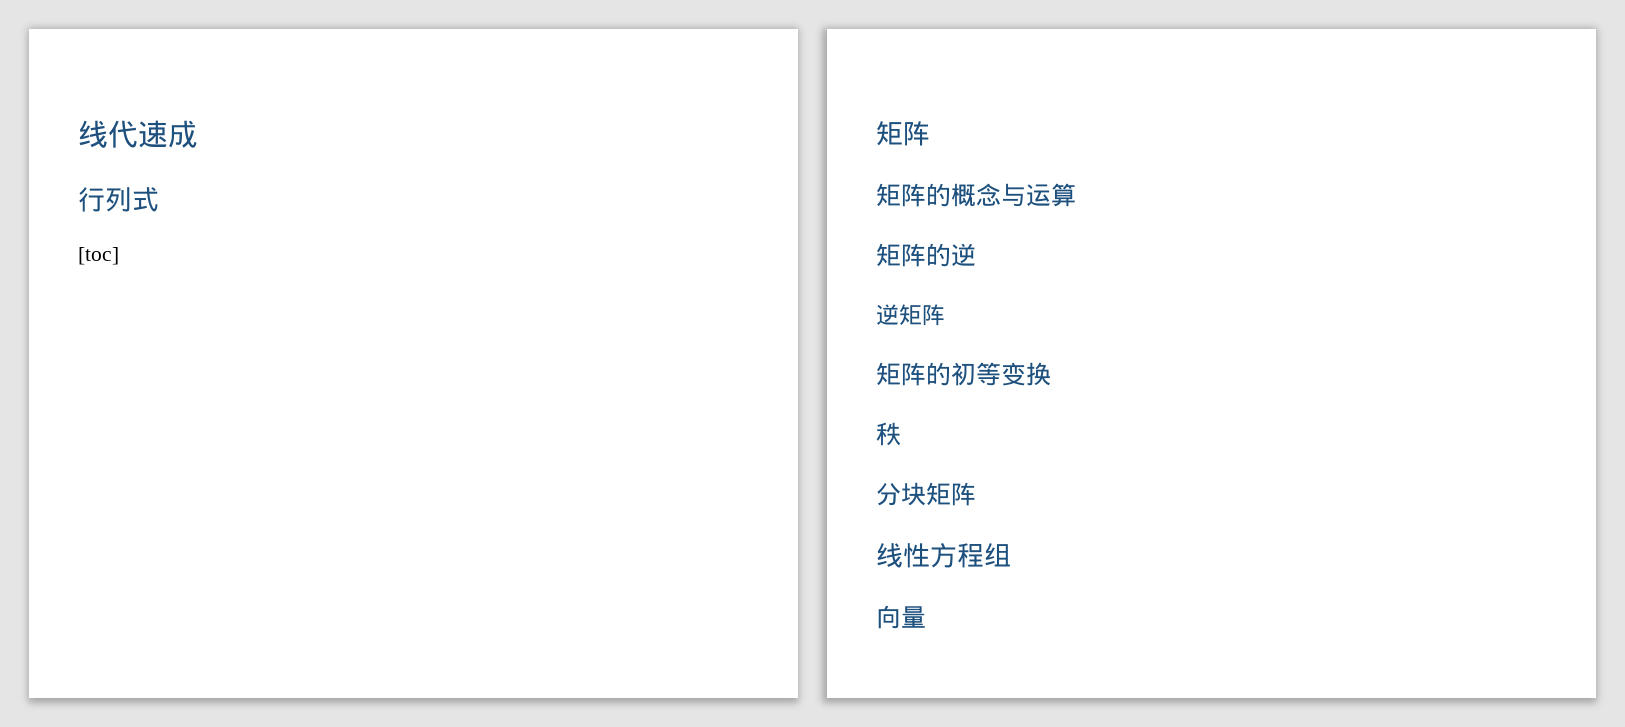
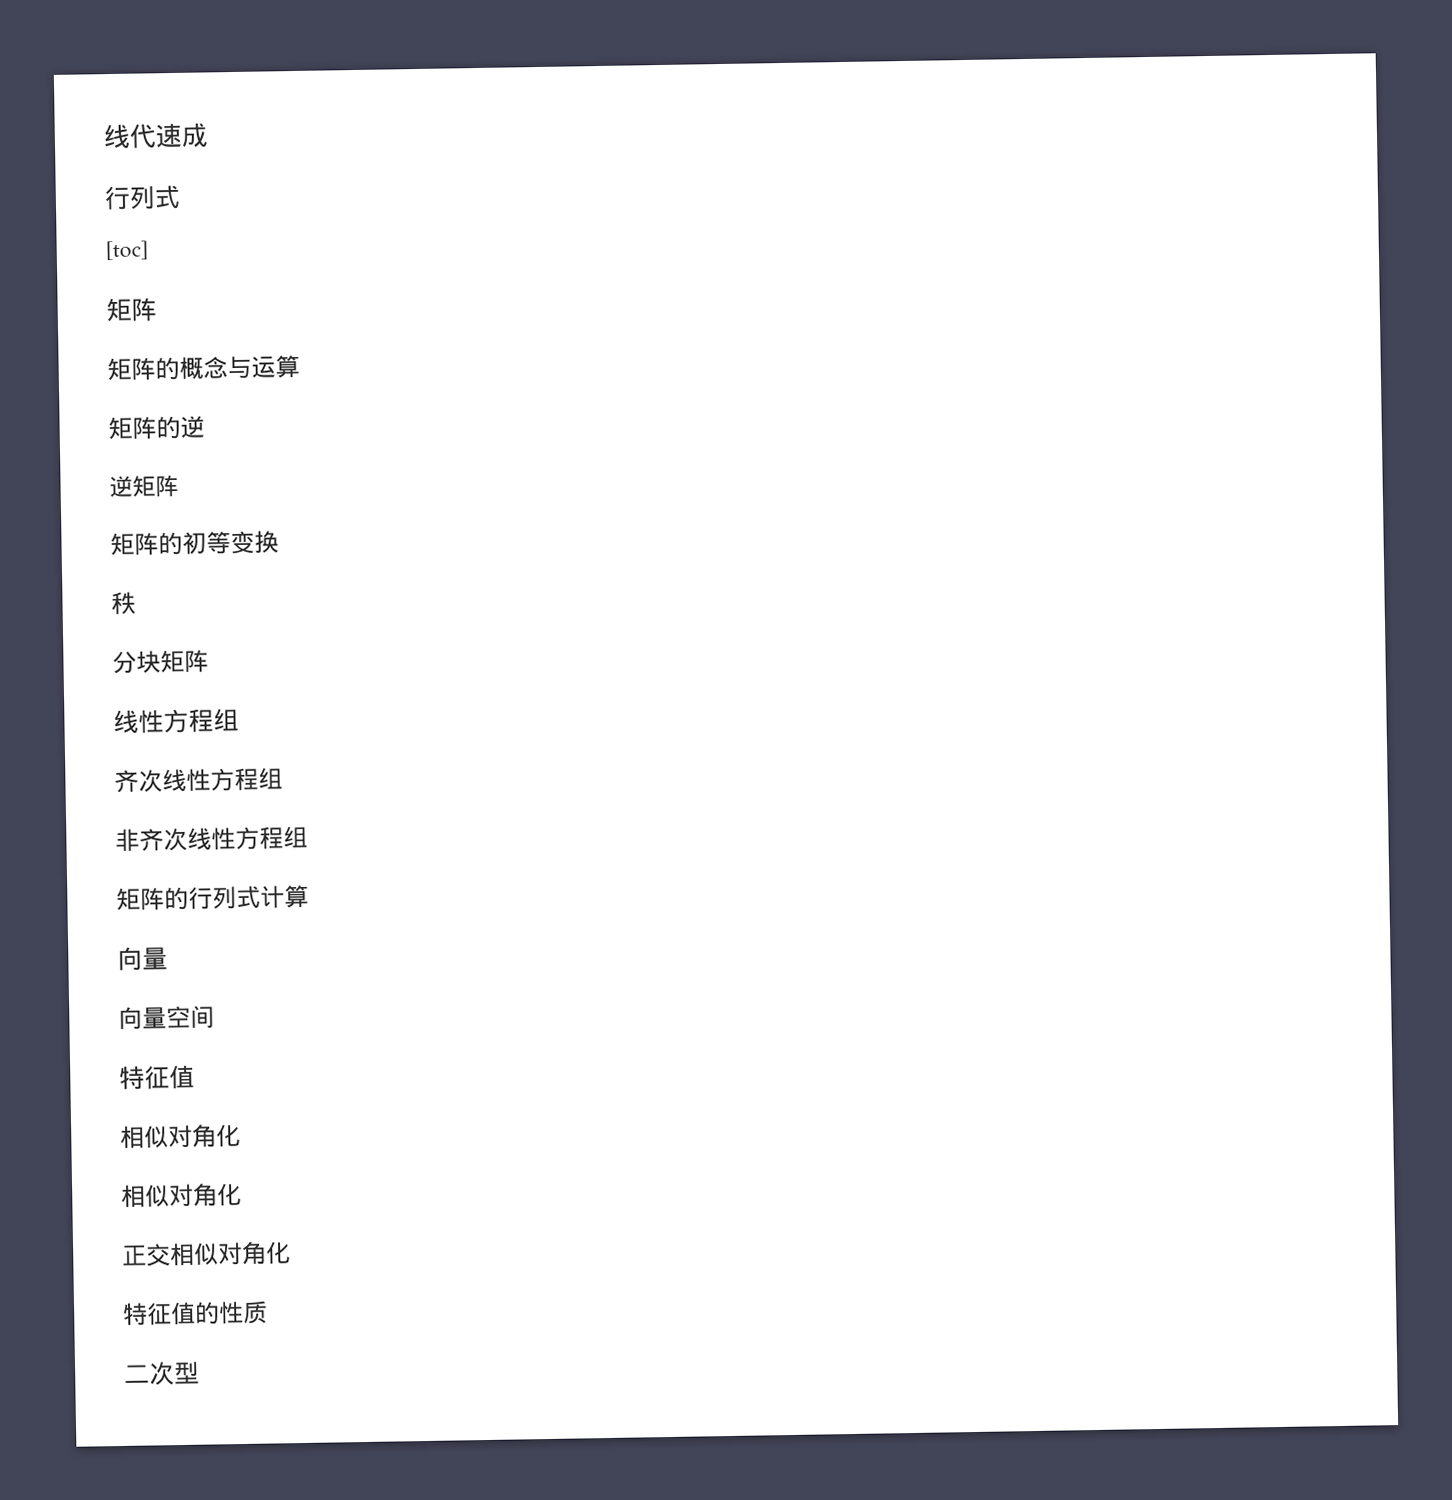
[876,605,926,629] 向量 -> [114,767,283,794] [115,825,308,853] [116,884,309,911] [117,946,168,972] [118,1005,215,1031] [119,1064,195,1090] [120,1124,241,1149] [121,1183,242,1208] [122,1241,291,1267] [122,1300,268,1326] [124,1361,200,1386] 齐次线性方程组 // 非齐次线性方程组 // 矩阵的行列式计算 // 向量 // 向量空间 // 特征值 // 相似对角化 // 相似对角化 // 正交相似对角化 // 特征值的性质 // 二次型

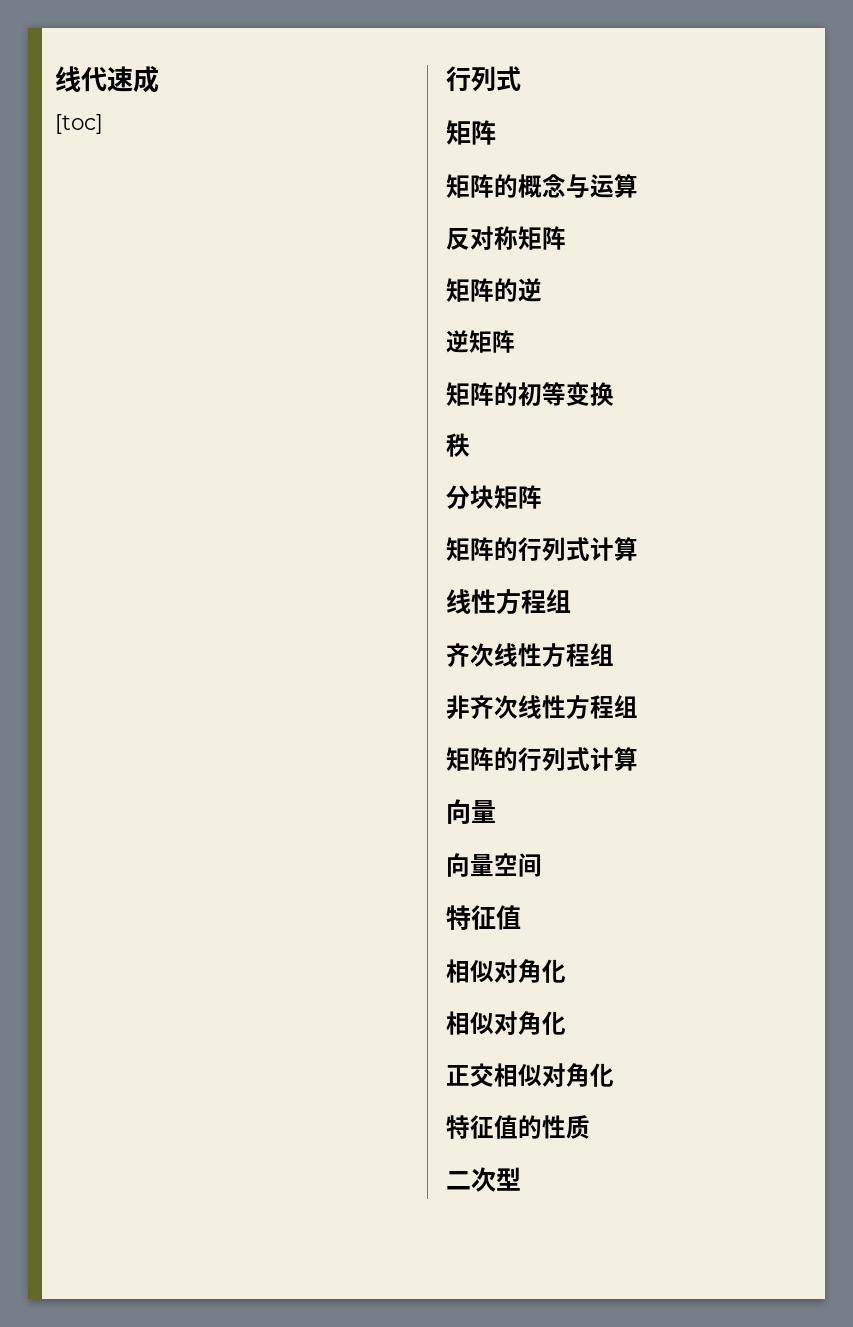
[104,184,181,211] [105,240,148,261] // 行列式 // [toc] -> [55,114,103,134] [446,66,521,92] // [toc] // 行列式
(300, 366) none -> [446,226,566,250] // 反对称矩阵
(209, 661) none -> [446,537,638,561] // 矩阵的行列式计算

